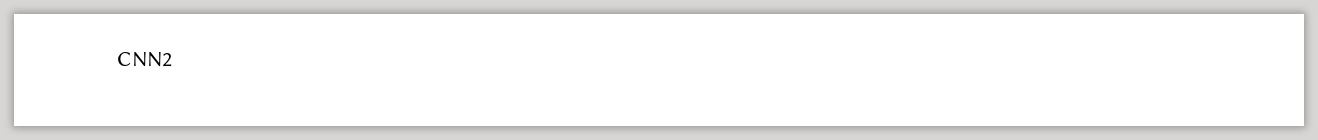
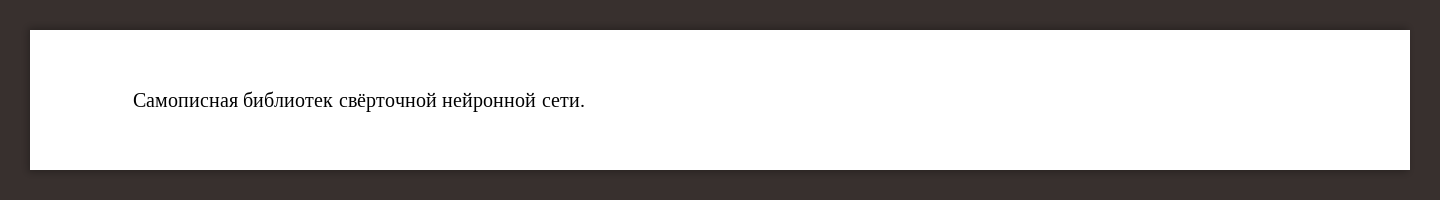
[117,52,172,67] CNN2 -> [133,91,585,112] Самописная библиотек свёрточной нейронной сети.

